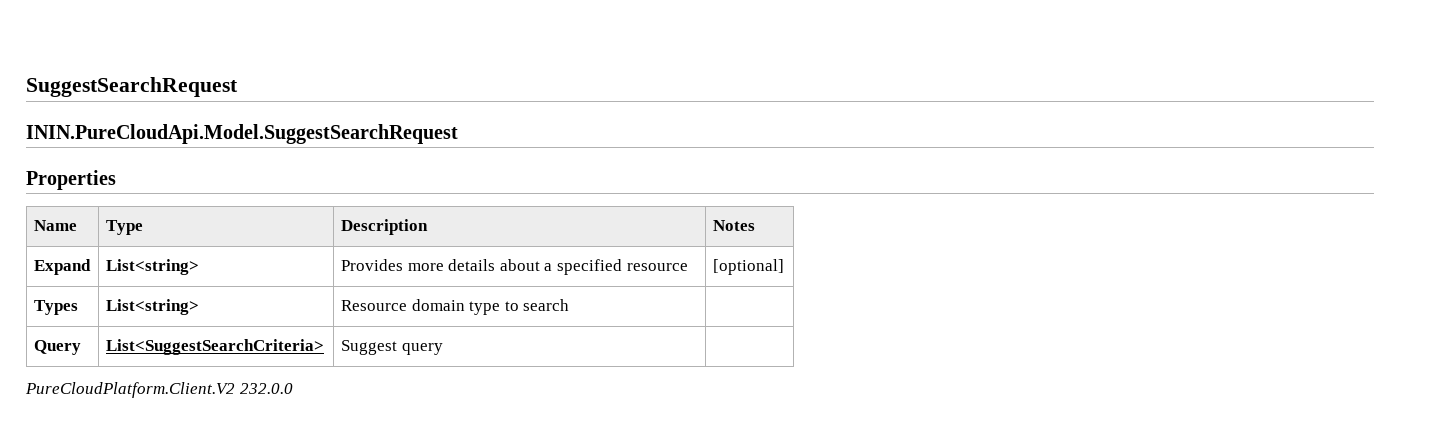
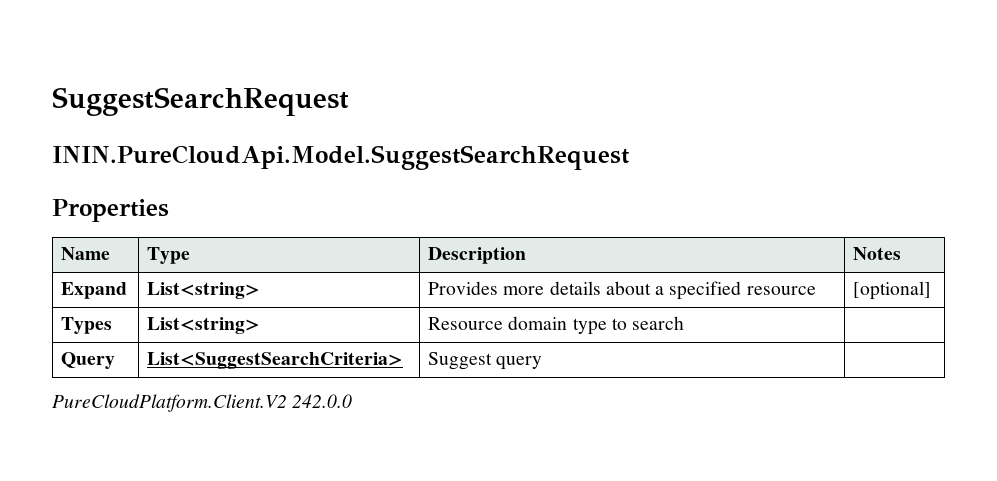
[239,383,293,394] 232.0.0 -> [292,394,353,408] 242.0.0

